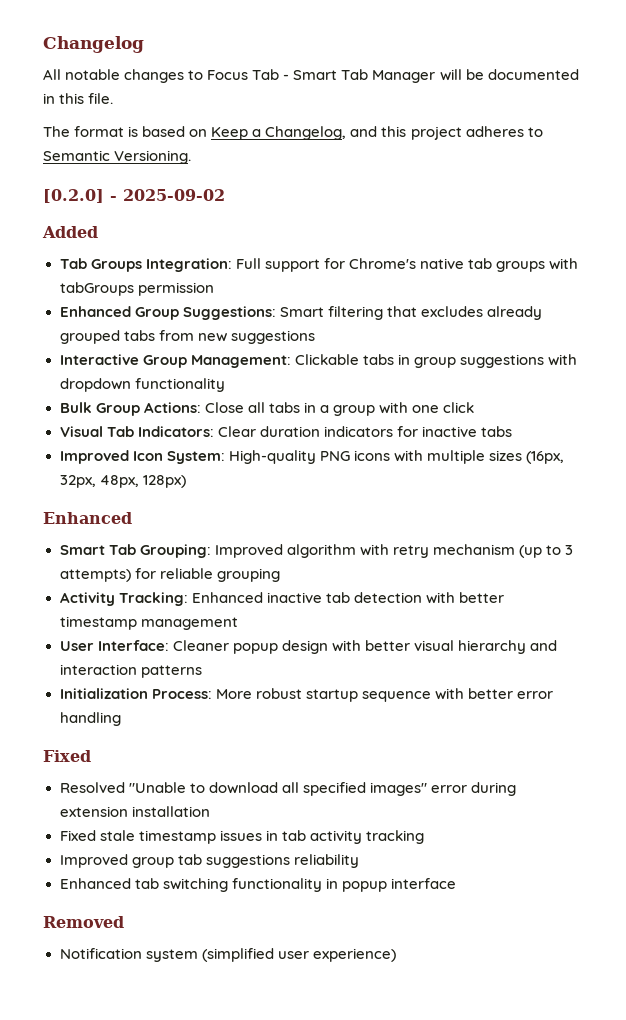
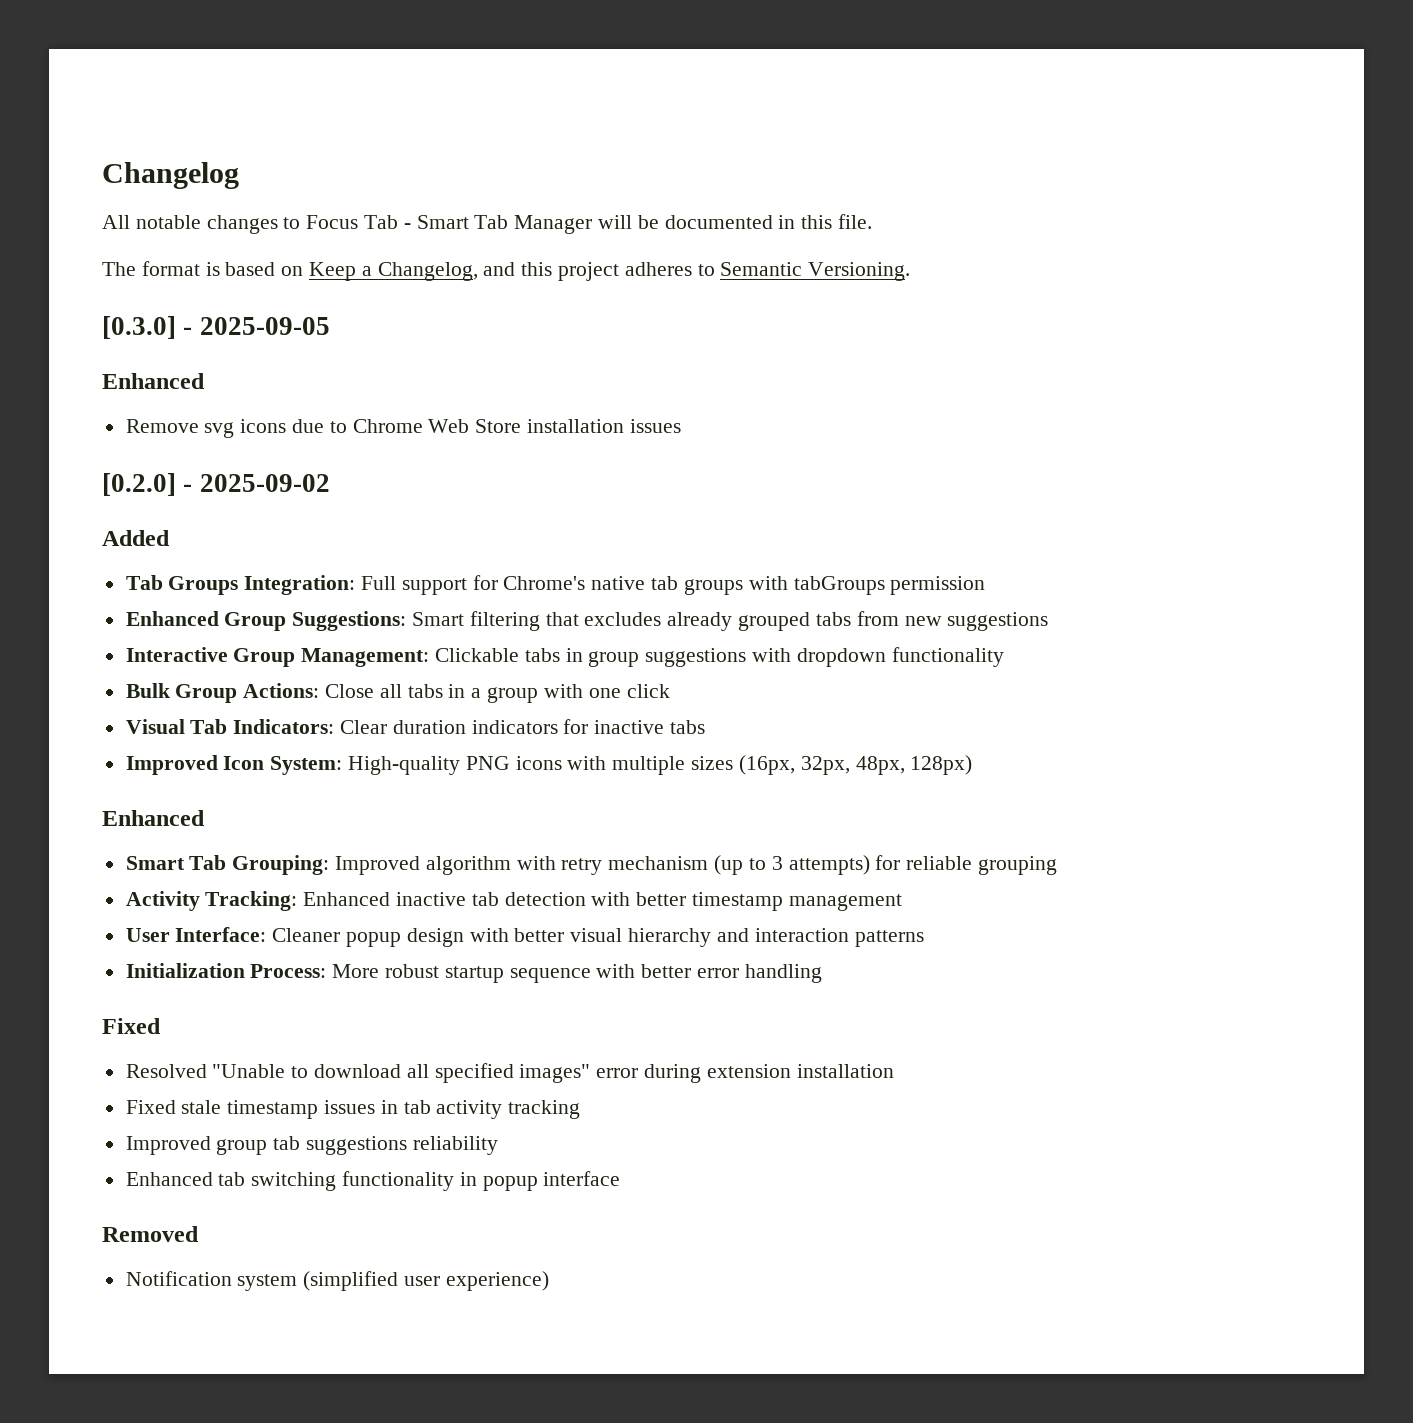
(192, 157) none -> [102,316,330,339] [102,373,205,389] [125,419,681,438] // [0.3.0] - 2025-09-05 // Enhanced // Remove svg icons due to Chrome Web Store installation issues

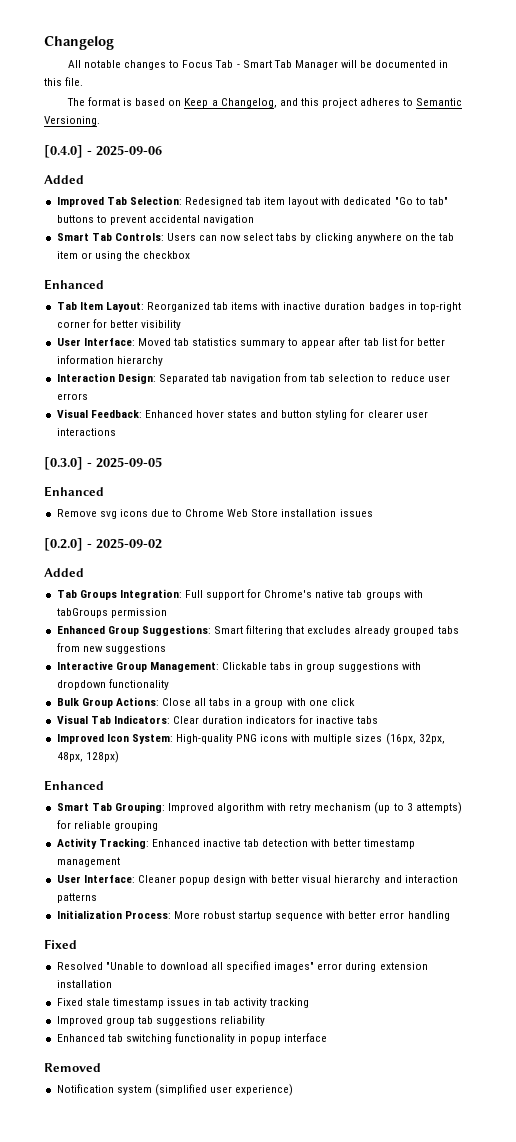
(911, 271) none -> [44,145,162,158] [44,175,84,184] [56,196,448,207] [56,215,255,225] [56,233,455,243] [56,251,191,261] [44,279,104,290] [56,302,461,312] [56,319,181,330] [56,337,445,348] [56,355,163,366] [56,373,450,384] [56,393,88,400] [56,409,428,420] [56,428,116,436] // [0.4.0] - 2025-09-06 // Added // Improved Tab Selection: Redesigned tab item layout with dedicated "Go to tab" buttons to prevent accidental navigation // Smart Tab Controls: Users can now select tabs by clicking anywhere on the tab item or using the checkbox // Enhanced // Tab Item Layout: Reorganized tab items with inactive duration badges in top-right corner for better visibility // User Interface: Moved tab statistics summary to appear after tab list for better information hierarchy // Interaction Design: Separated tab navigation from tab selection to reduce user errors // Visual Feedback: Enhanced hover states and button styling for clearer user interactions

